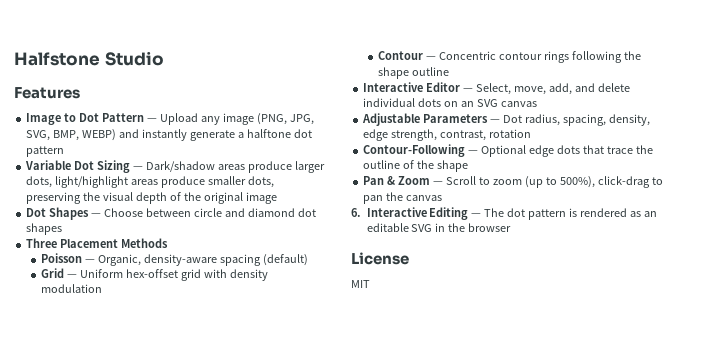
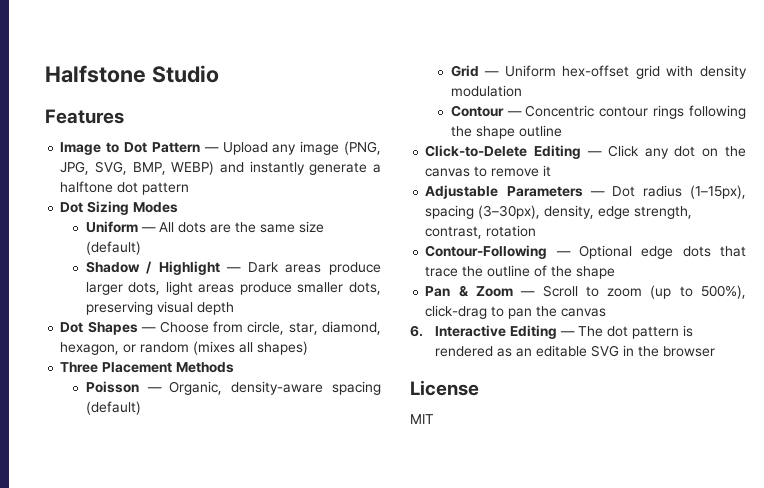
[25,160,72,170] Variable -> (190, 188) none
[133,161,215,172] — Dark/shadow -> [133,202,179,213] [85,221,324,233] [85,241,141,255] [85,261,279,275] Modes // Uniform — All dots are the same size (default) // Shadow / Highlight — Dark
[55,176,129,188] light/highlight -> [165,281,193,295] light
[83,192,101,201] the -> (153, 308) none
[169,192,277,204] of the original image -> (234, 308) none
[145,208,316,217] [26,223,63,235] between circle and diamond dot shapes -> [212,321,381,335] [60,341,309,355] from circle, star, diamond, hexagon, or random (mixes all shapes)
[363,82,630,95] [363,98,537,107] Interactive Editor — Select, move, add, and delete individual dots on an SVG canvas -> [425,145,746,159] [425,165,552,177] Click-to-Delete Editing — Click any dot on the canvas to remove it
[524,114,606,126] radius, spacing, -> [642,185,746,199] [425,205,541,219] radius (1–15px), spacing (3–30px),

